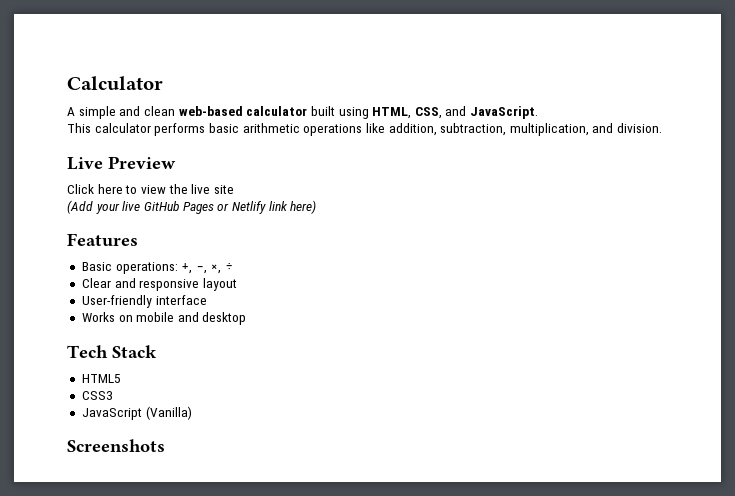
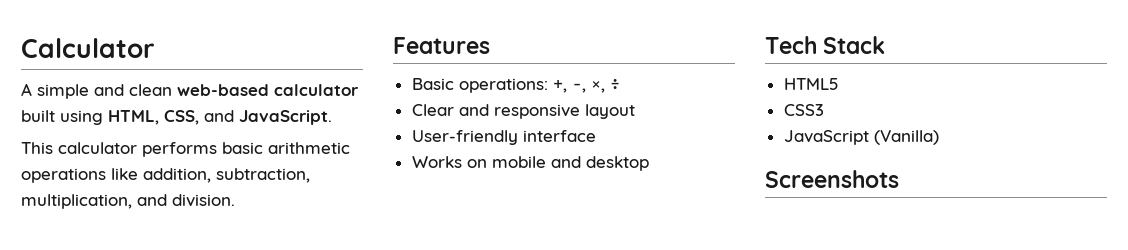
[67,156,176,170] [67,184,234,194] [67,200,317,214] // Live Preview // Click here to view the live site // (Add your live GitHub Pages or Netlify link here) -> (235, 200) none

